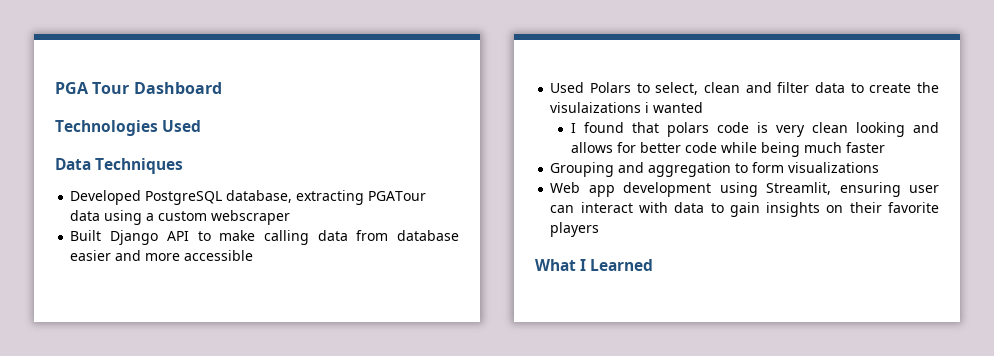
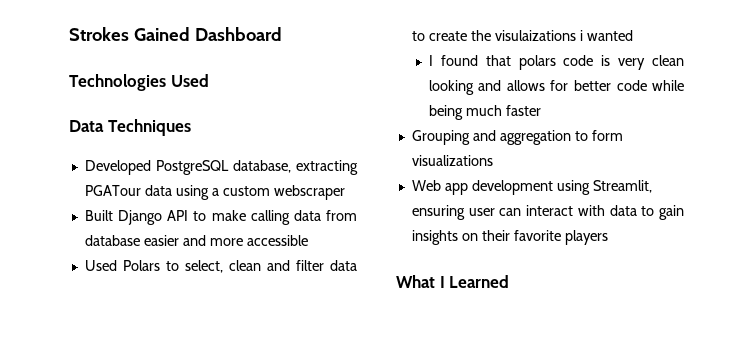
[55,82,130,94] PGA Tour -> [69,27,190,41] Strokes Gained

